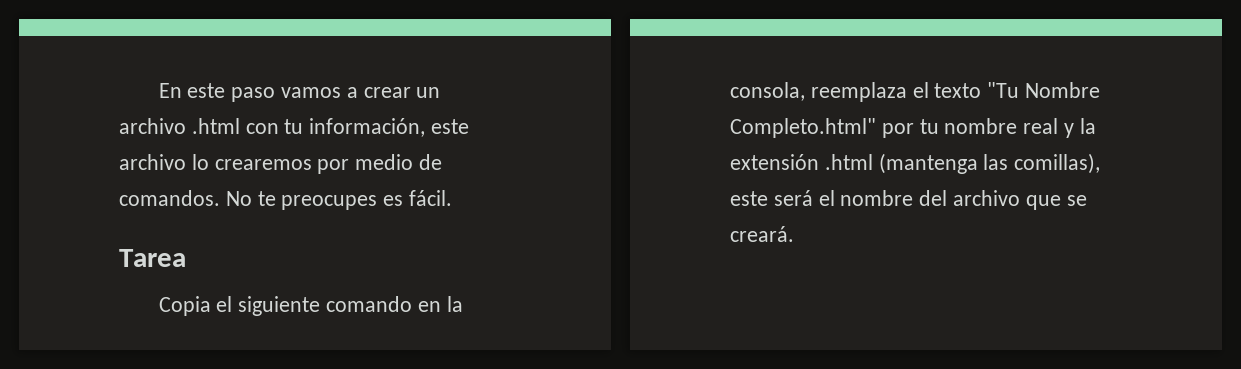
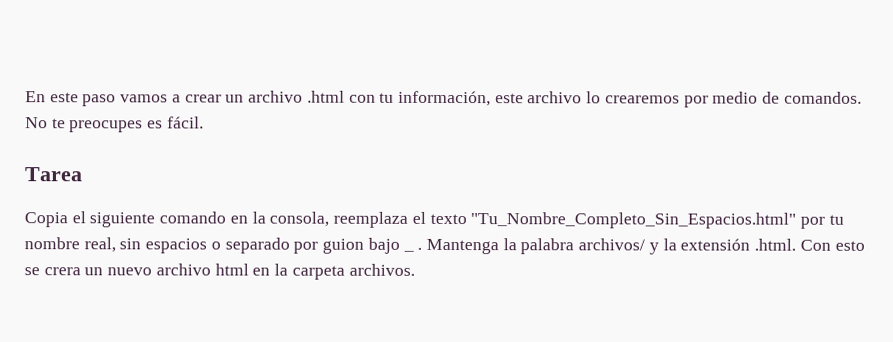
[987,82,1101,98] [730,118,1096,138] [730,153,1101,174] [730,190,1087,210] [730,226,794,242] "Tu Nombre Completo.html" por tu nombre real y la extensión .html (mantenga las comillas), este será el nombre del archivo que se creará. -> [470,212,844,229] [24,237,865,255] [24,263,415,280] "Tu_Nombre_Completo_Sin_Espacios.html" por tu nombre real, sin espacios o separado por guion bajo _ . Mantenga la palabra archivos/ y la extensión .html. Con esto se crera un nuevo archivo html en la carpeta archivos.

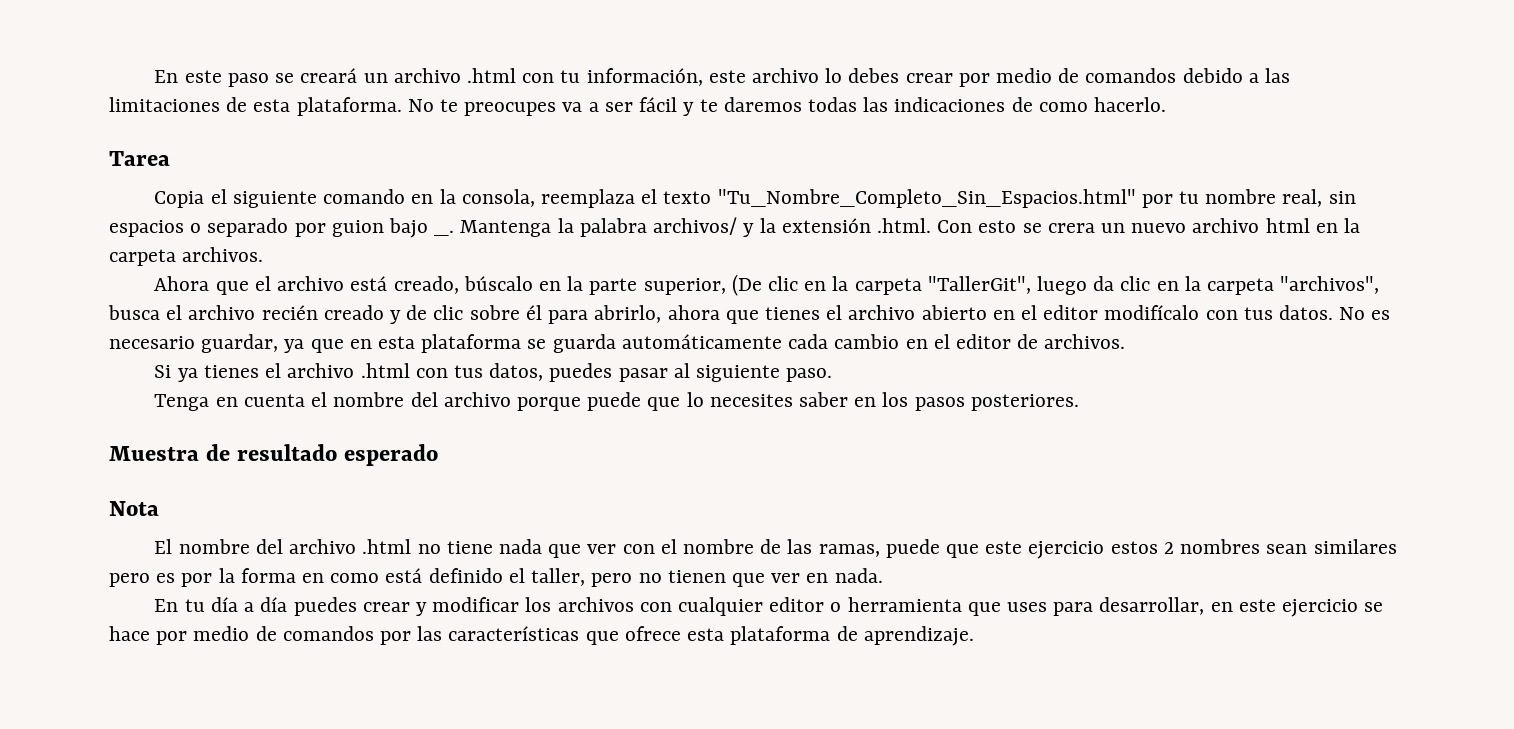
[120,94,222,103] vamos a crear -> [275,68,358,83] se creará
[604,91,862,108] [25,116,204,133] crearemos por medio de comandos. No te preocupes es fácil. -> [848,68,1291,87] [109,97,1166,116] debes crear por medio de comandos debido a las limitaciones de esta plataforma. No te preocupes va a ser fácil y te daremos todas las indicaciones de como hacerlo.
[402,247,423,252] _ . -> [434,230,455,236] _.
(415, 269) none -> [154,274,1380,296] [108,305,1391,324] [109,334,1126,353] [154,363,833,382] [154,392,1079,411] [109,444,438,466] [109,501,159,516] [154,539,1397,559] [109,568,883,587] [154,597,1384,617] [109,626,974,646] // Ahora que el archivo está creado, búscalo en la parte superior, (De clic en la carpeta "TallerGit", luego da clic en la carpeta "archivos", busca el archivo recién creado y de clic sobre él para abrirlo, ahora que tienes el archivo abierto en el editor modifícalo con tus datos. No es necesario guardar, ya que en esta plataforma se guarda automáticamente cada cambio en el editor de archivos. // Si ya tienes el archivo .html con tus datos, puedes pasar al siguiente paso. // Tenga en cuenta el nombre del archivo porque puede que lo necesites saber en los pasos posteriores. // Muestra de resultado esperado // Nota // El nombre del archivo .html no tiene nada que ver con el nombre de las ramas, puede que este ejercicio estos 2 nombres sean similares pero es por la forma en como está definido el taller, pero no tienen que ver en nada. // En tu día a día puedes crear y modificar los archivos con cualquier editor o herramienta que uses para desarrollar, en este ejercicio se hace por medio de comandos por las características que ofrece esta plataforma de aprendizaje.

